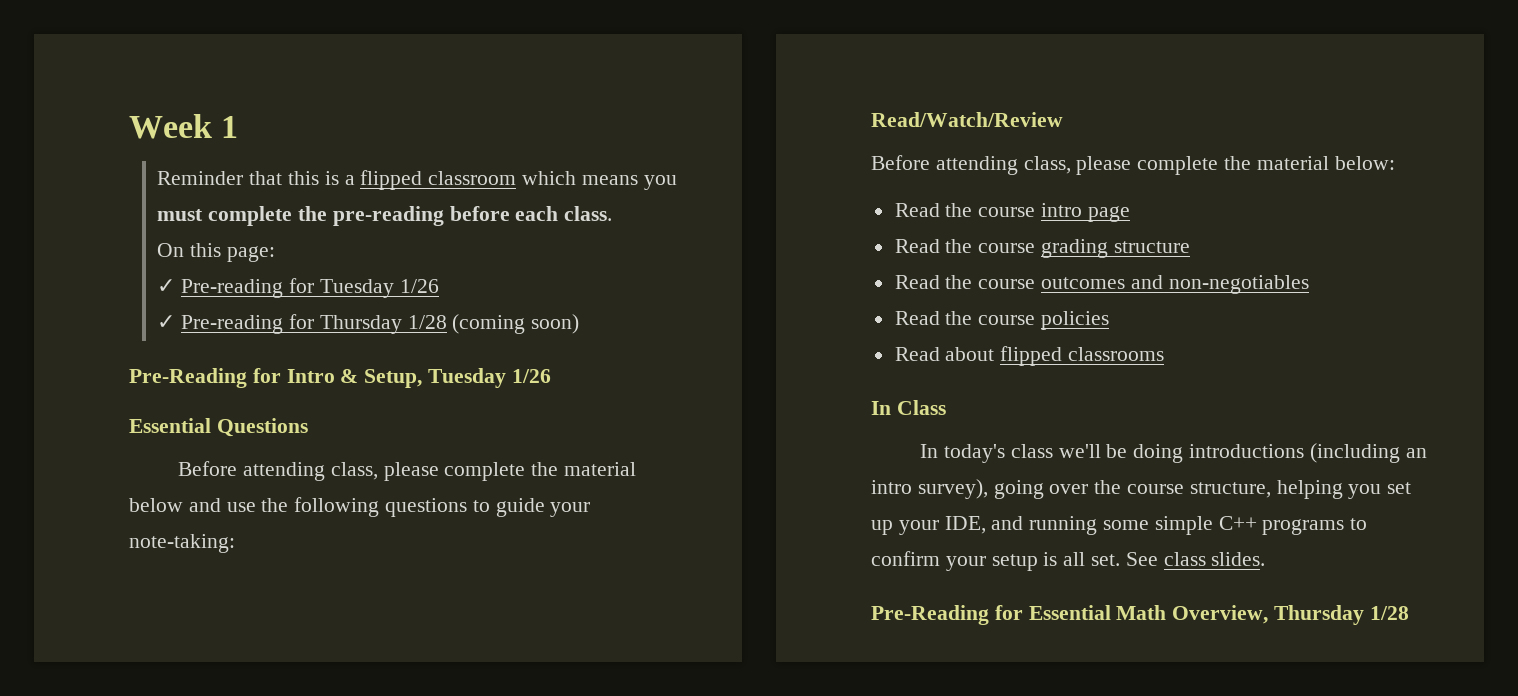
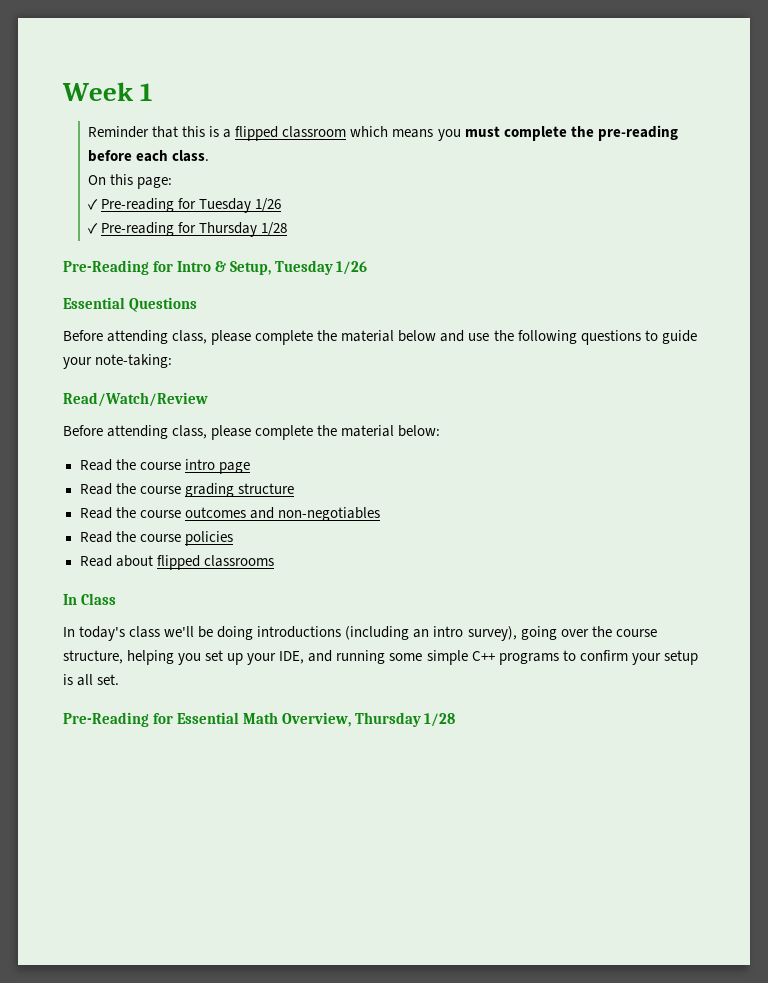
[452,314,580,334] (coming soon) -> (288, 229) none
[1125,552,1266,566] See class slides. -> (120, 679) none

